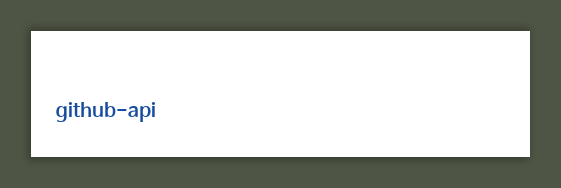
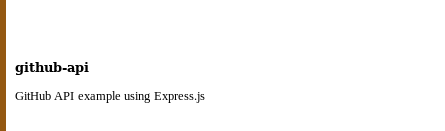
(156, 112) none -> [15,91,205,103] // GitHub API example using Express.js

